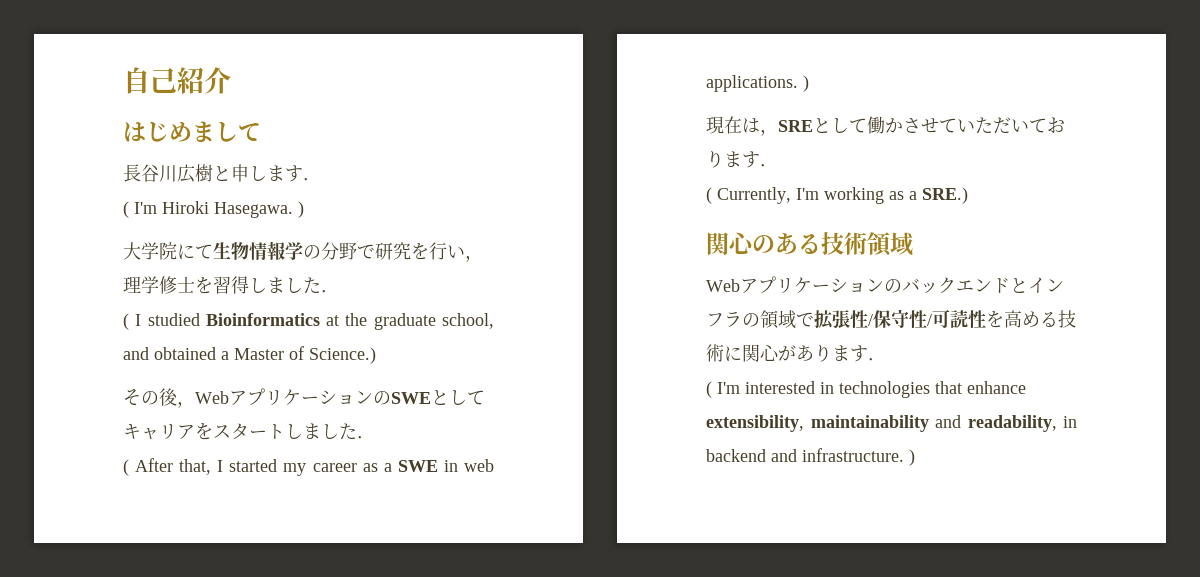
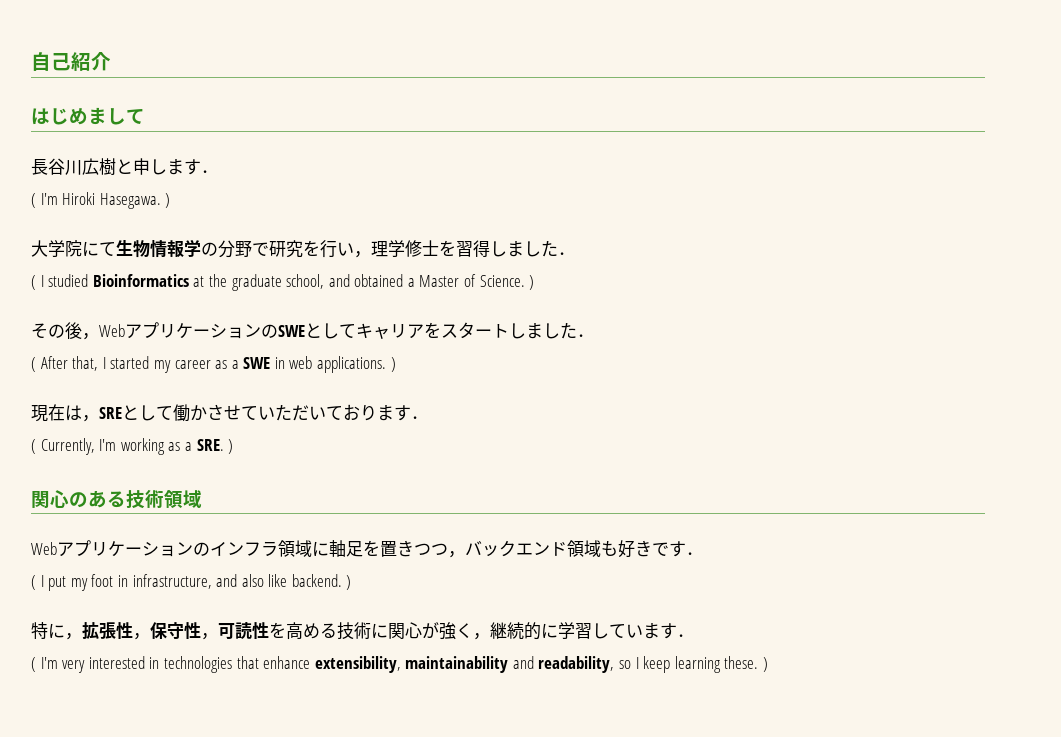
[309,347,376,364] Science.) -> [479,275,535,290] Science. )
[922,187,968,204] SRE.) -> [196,439,234,454] SRE. )
[902,277,1064,294] [706,309,932,329] バックエンドとインフラの領域で拡張性/保守性/ -> [210,540,703,558] [31,574,352,591] [31,622,218,640] インフラ領域に軸足を置きつつ，バックエンド領域も好きです． // ( I put my foot in infrastructure, and also like backend. ) // 特に，拡張性，保守性，
[796,344,886,362] [706,381,740,398] あります． // ( I'm -> [439,622,694,640] [31,657,86,673] 強く，継続的に学習しています． // ( I'm very
[1063,416,1077,428] [706,448,904,462] in backend and infrastructure. -> [619,656,759,673] so I keep learning these.

